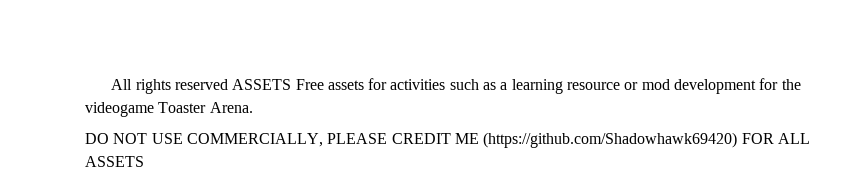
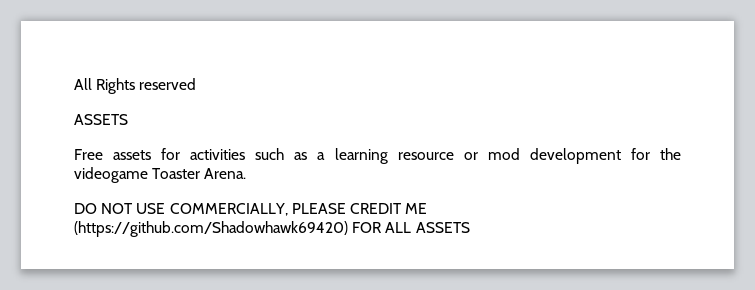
[135,79,171,94] rights -> [96,78,136,94] Rights
[232,79,292,90] ASSETS -> [74,114,128,125] // ASSETS //

